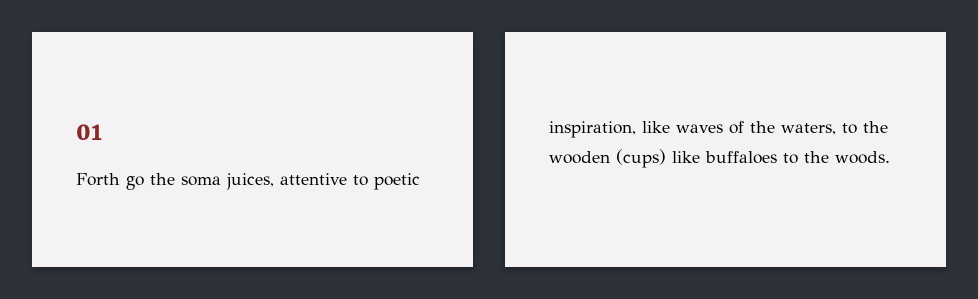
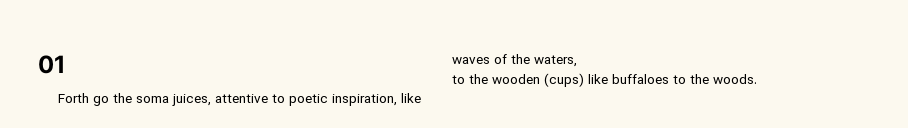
(836, 129) none -> (577, 61) //

